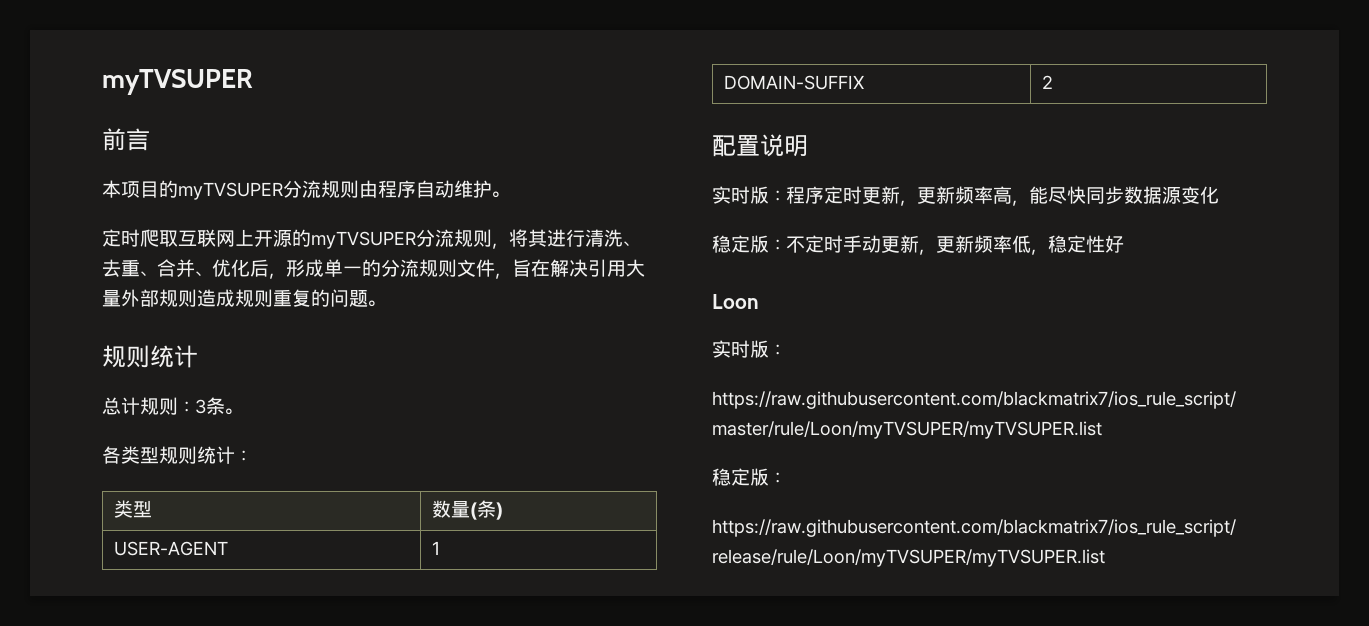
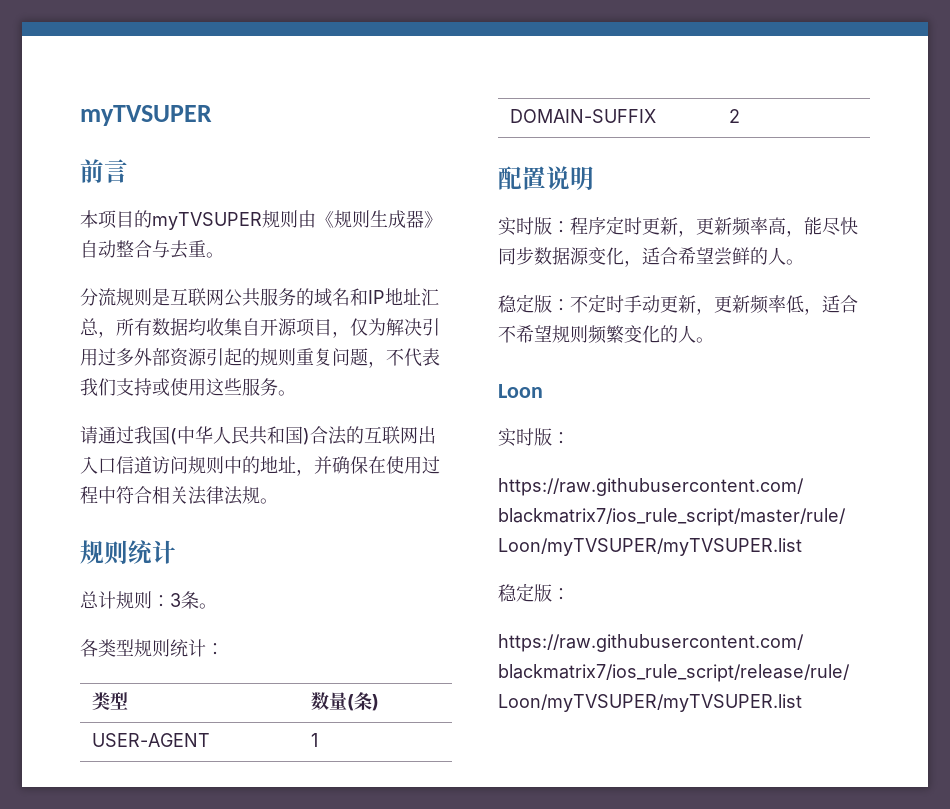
[283,180,509,198] [102,229,640,249] [102,259,645,279] [102,289,368,307] 分流规则由程序自动维护。 // 定时爬取互联网上开源的myTVSUPER分流规则，将其进行清洗、去重、合并、优化后，形成单一的分流规则文件，旨在解决引用大量外部规则造成规则重复的问题 -> [262,210,442,228] [80,240,224,259] [80,288,439,307] [80,318,440,338] [80,348,440,368] [80,378,296,396] [80,426,436,445] [80,456,440,476] [80,486,260,505] 规则由《规则生成器》自动整合与去重。 // 分流规则是互联网公共服务的域名和IP地址汇总，所有数据均收集自开源项目，仅为解决引用过多外部资源引起的规则重复问题，不代表我们支持或使用这些服务。 // 请通过我国(中华人民共和国)合法的互联网出入口信道访问规则中的地址，并确保在使用过程中符合相关法律法规
(1219, 195) none -> [624,247,804,267] ，适合希望尝鲜的人。
[1048,235,1124,253] 稳定性好 -> [822,295,858,313] [498,325,714,344] 适合不希望规则频繁变化的人。

